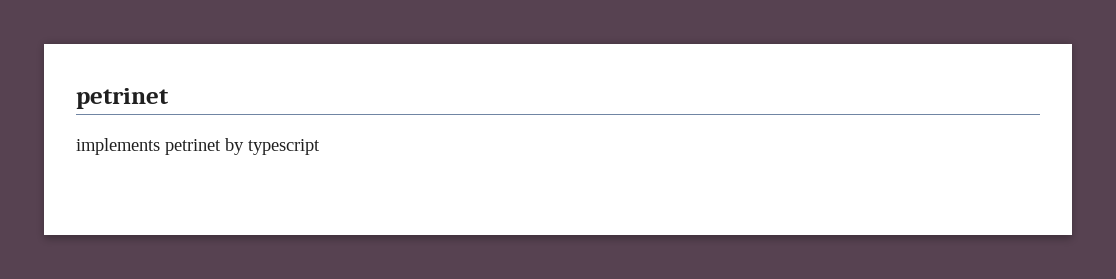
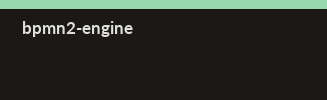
[76,88,169,109] [76,138,320,155] petrinet // implements petrinet by typescript -> [22,21,133,37] bpmn2-engine

